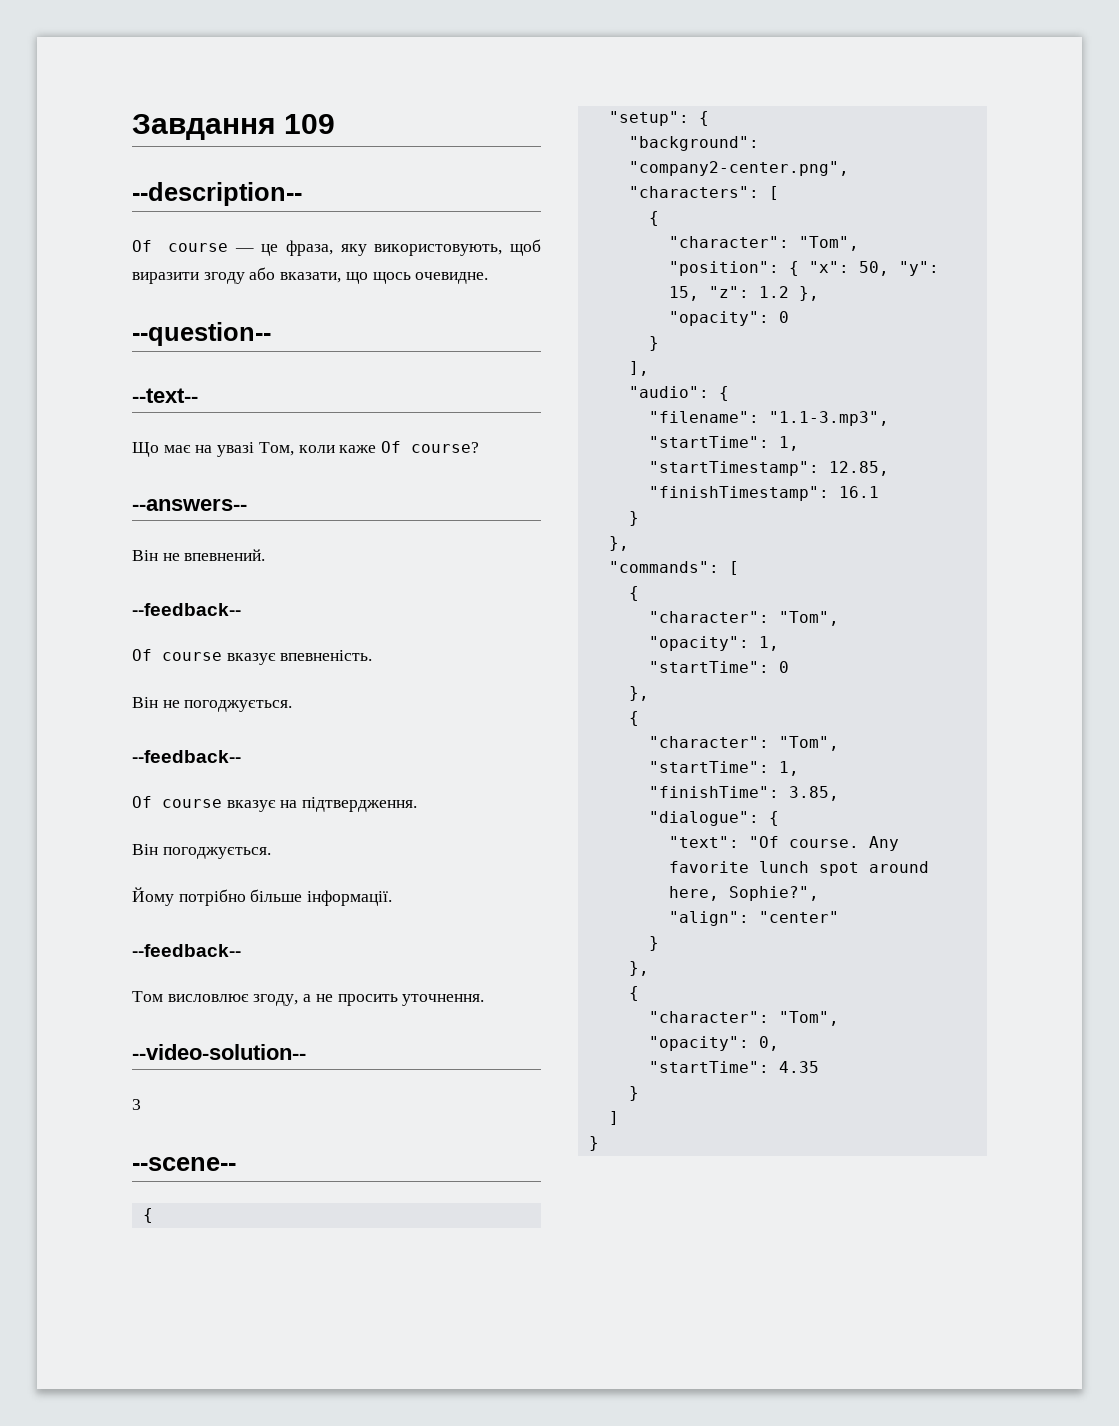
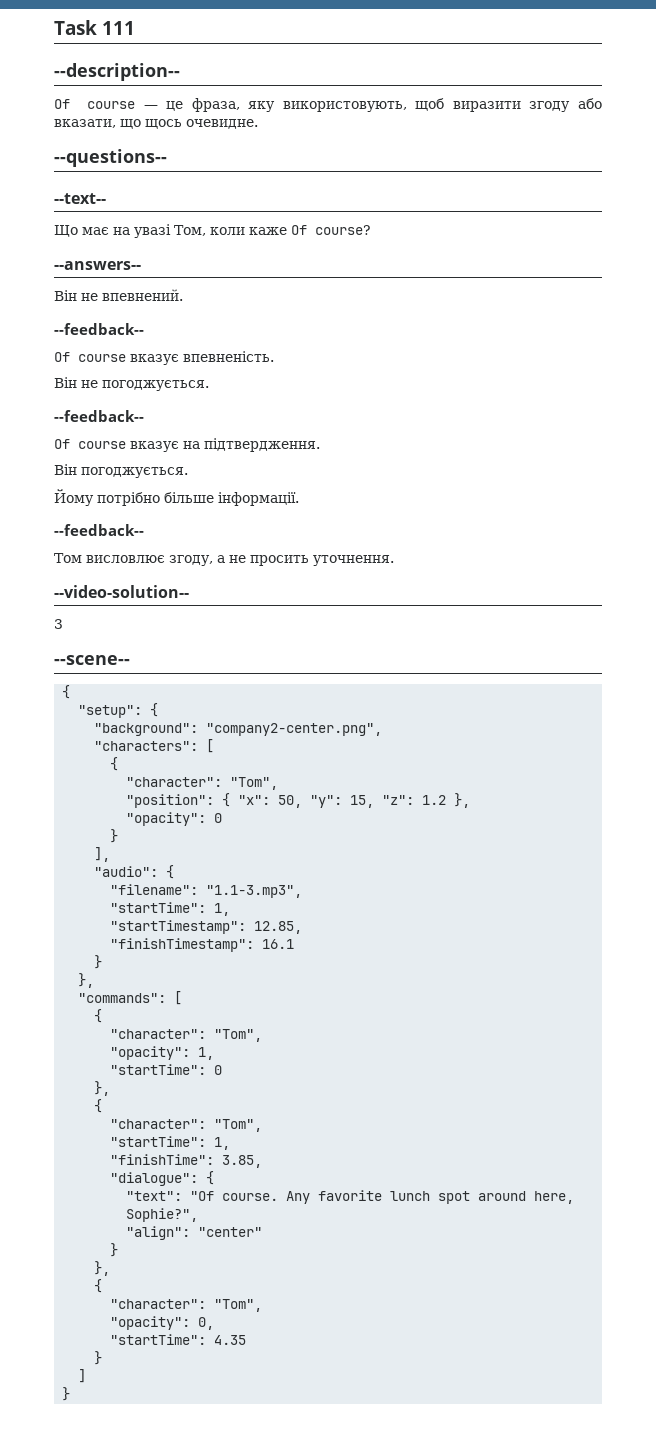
[132,114,336,140] Завдання 109 -> [54,20,136,35] Task 111
[132,322,271,346] --question-- -> [54,149,167,167] --questions--

